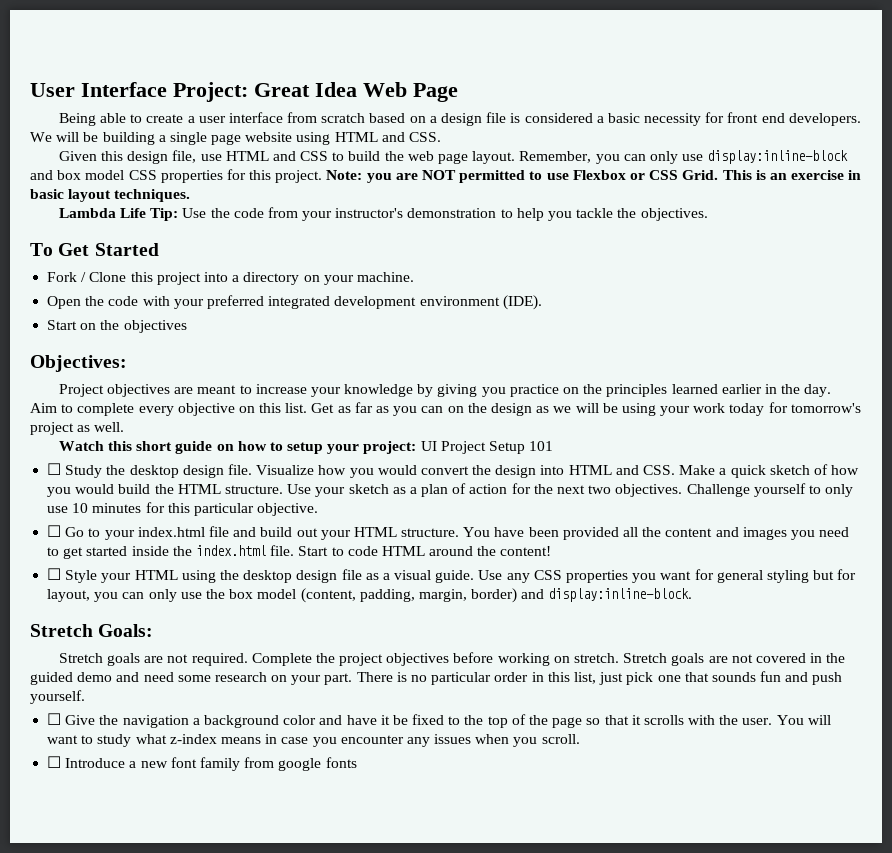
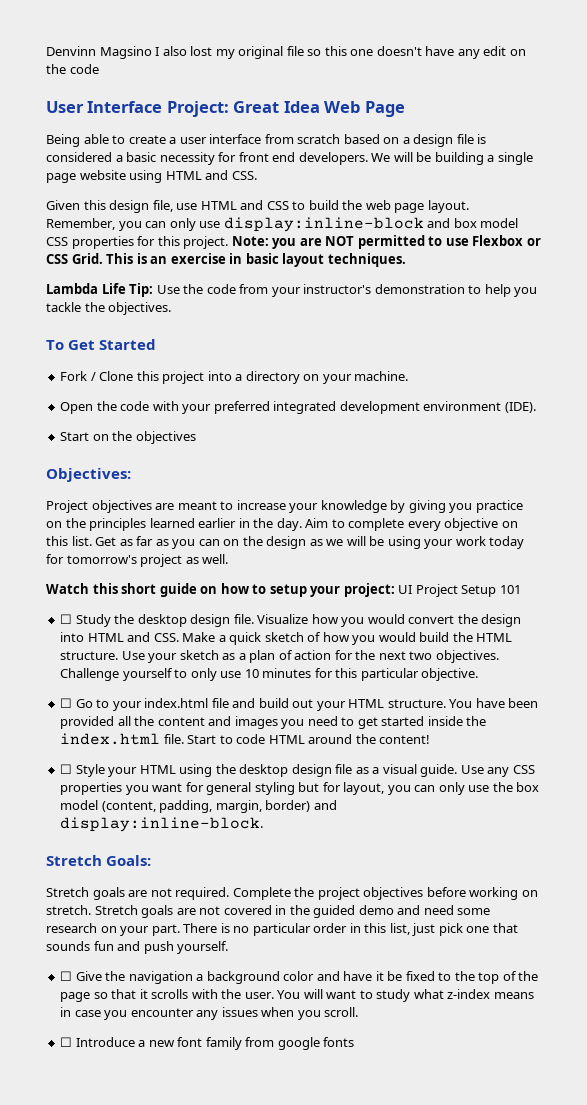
(30, 90) none -> [46,46,526,59] [46,64,99,74] Denvinn Magsino I also lost my original file so this one doesn't have any edit on the code //

